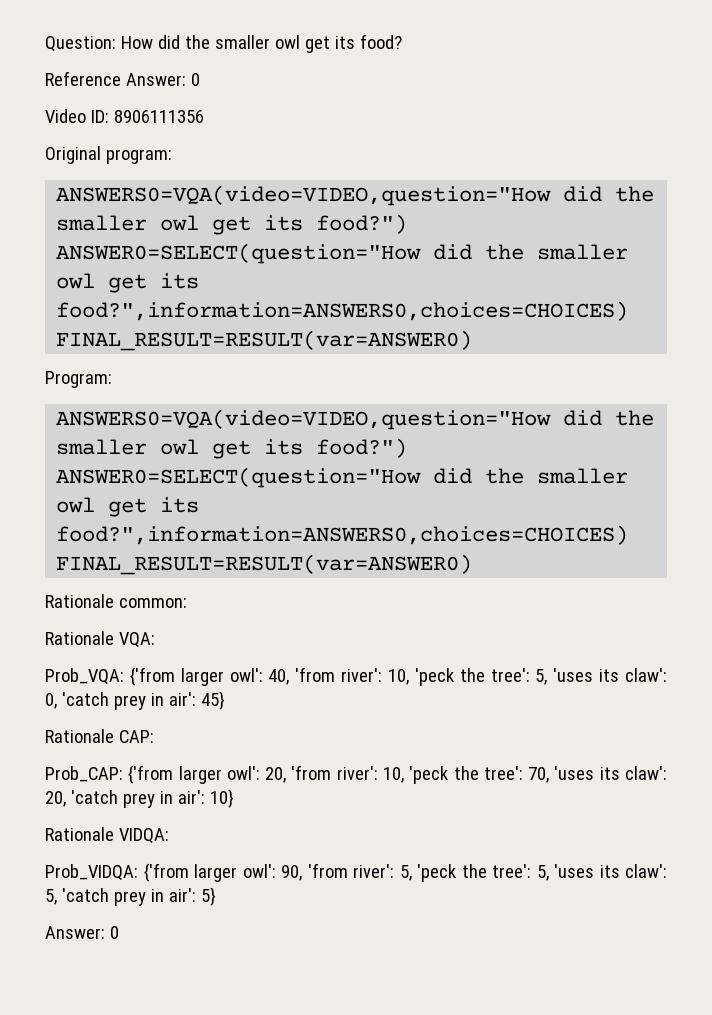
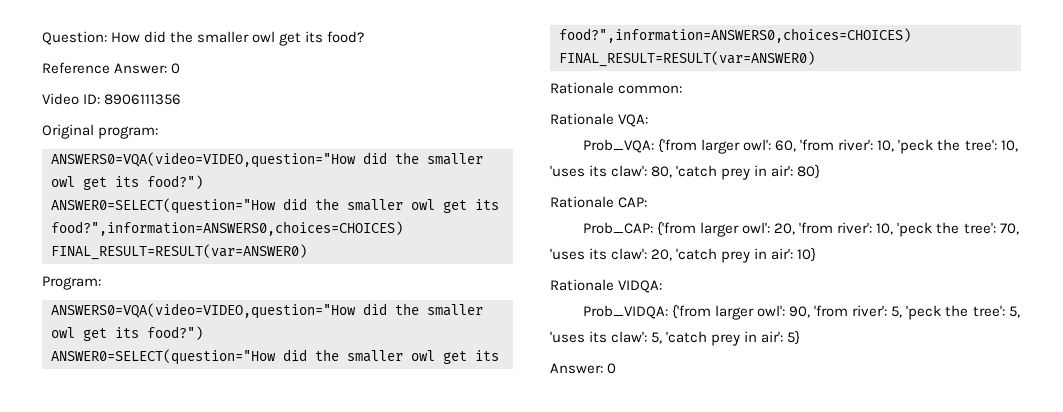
[268,667,668,686] [45,691,225,710] 40, 'from river': 10, 'peck the tree': 5, 'uses its claw': 0, 'catch prey in air': 45} -> [775,139,1018,154] [550,164,821,180] 60, 'from river': 10, 'peck the tree': 10, 'uses its claw': 80, 'catch prey in air': 80}

